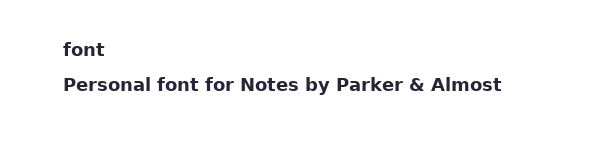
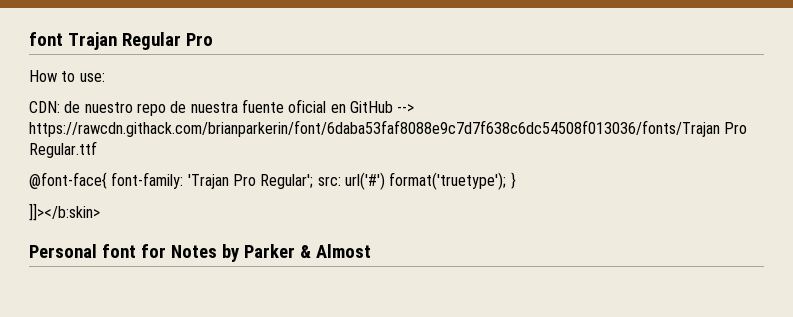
[63,42,105,56] font -> [29,32,213,50] [29,70,105,82] [29,99,415,116] [29,120,748,137] [29,141,97,158] [29,172,516,190] [29,203,100,221] font Trajan Regular Pro // How to use: // CDN: de nuestro repo de nuestra fuente oficial en GitHub --> https://rawcdn.githack.com/brianparkerin/font/6daba53faf8088e9c7d7f638c6dc54508f013036/fonts/Trajan Pro Regular.ttf // @font-face{ font-family: 'Trajan Pro Regular'; src: url('#') format('truetype'); } // ]]></b:skin>

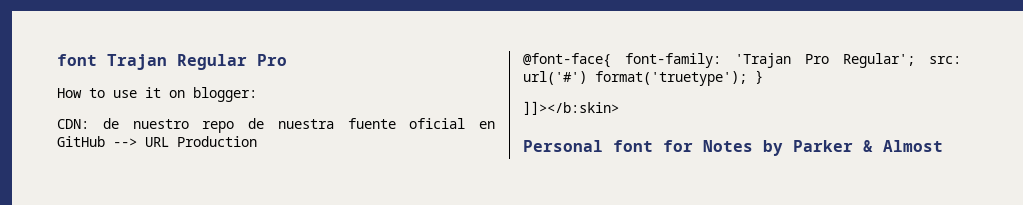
[79,73,105,82] use: -> [113,87,257,102] use it on blogger:
[29,120,748,137] [29,141,97,158] https://rawcdn.githack.com/brianparkerin/font/6daba53faf8088e9c7d7f638c6dc54508f013036/fonts/Trajan Pro Regular.ttf -> [145,136,257,147] URL Production

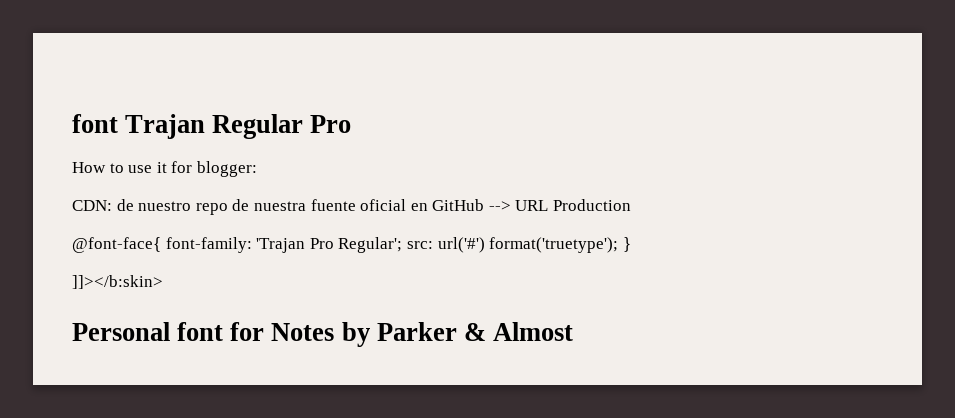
[169,90,185,98] on -> [171,161,193,173] for

